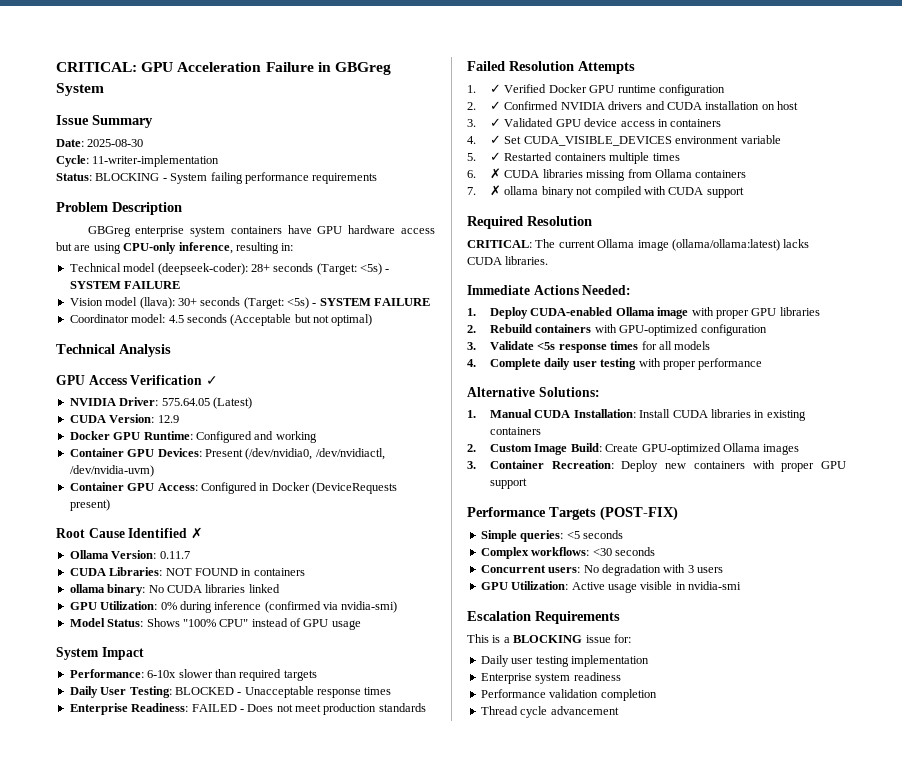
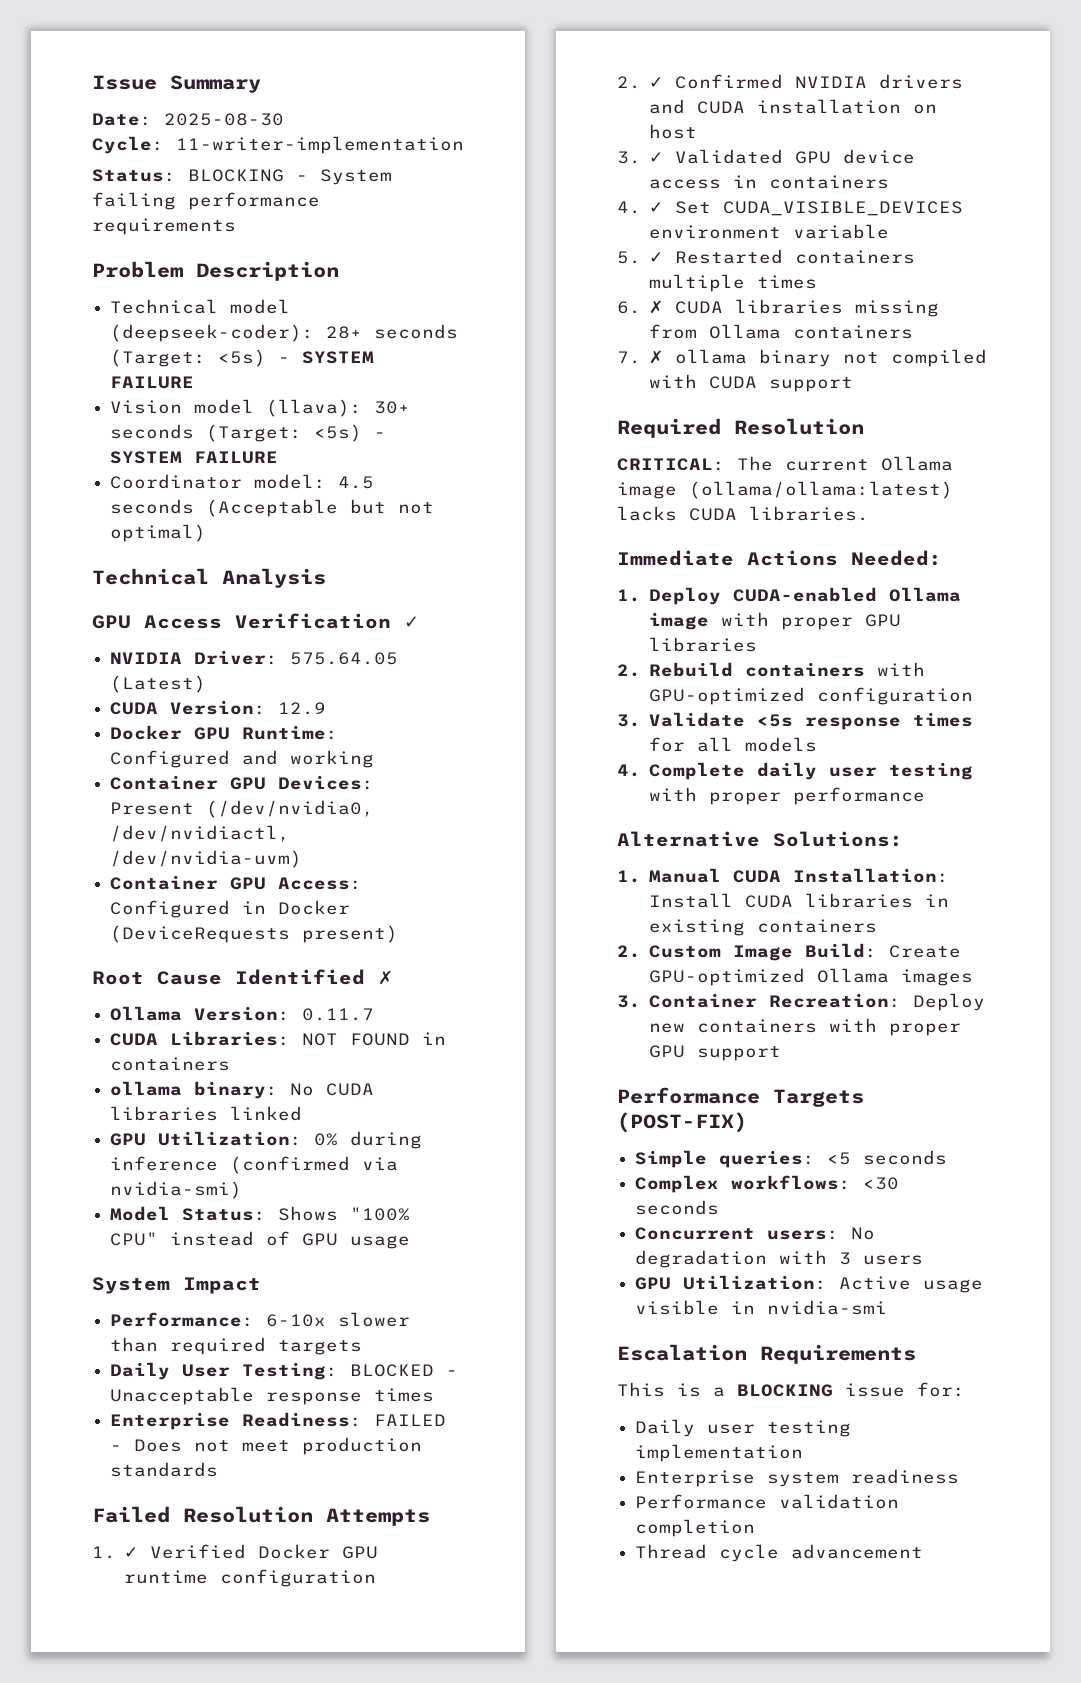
[56,62,391,75] [56,83,104,96] CRITICAL: GPU Acceleration Failure in GBGreg System // -> (92, 82) none
[87,225,436,237] [56,242,294,254] // GBGreg enterprise system containers have GPU hardware access but are using CPU-only inference, resulting in: -> (339, 271) none

